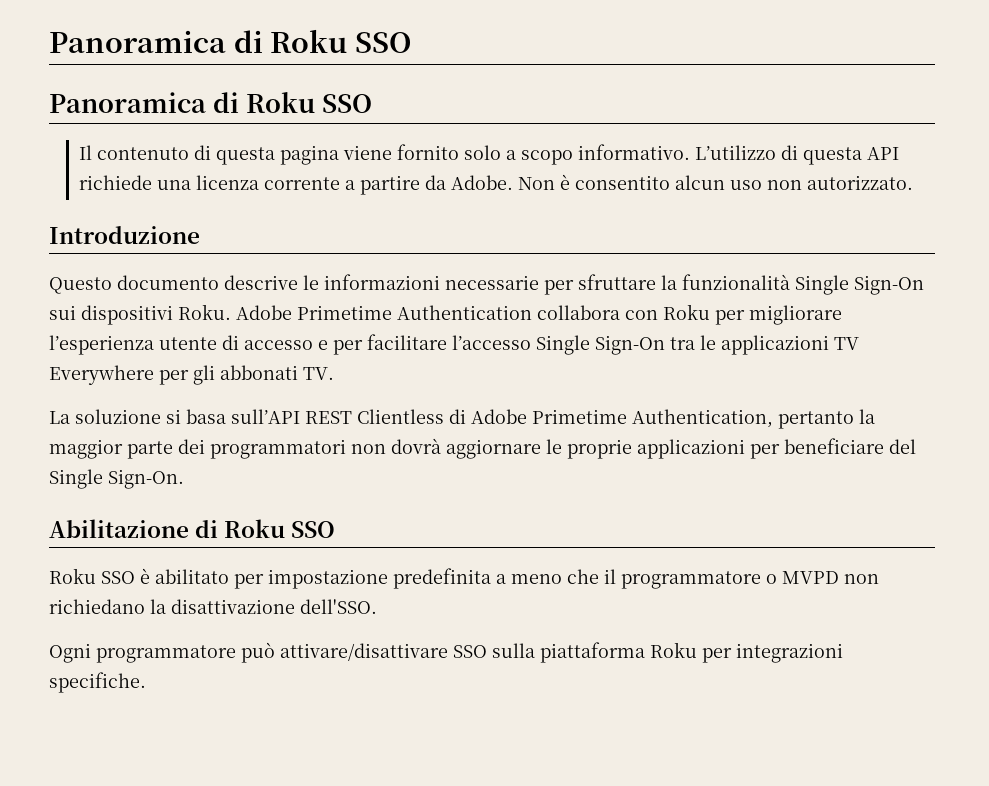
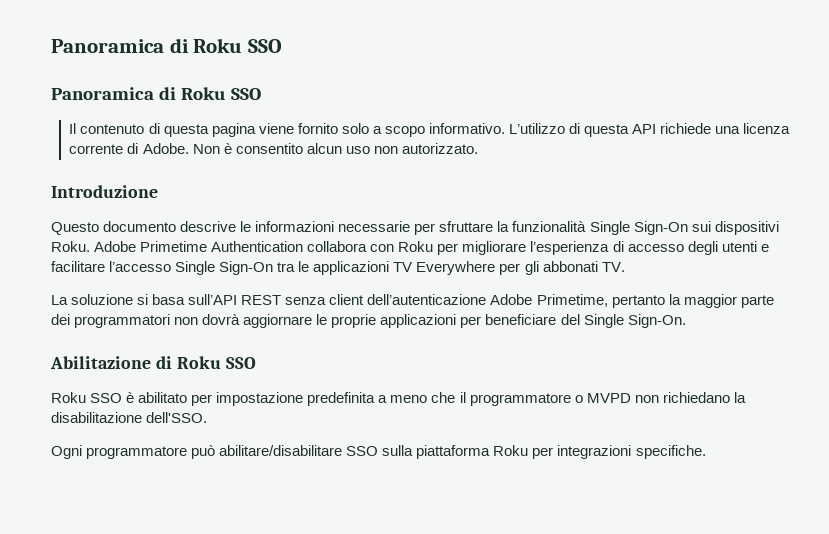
[344,175,446,195] a partire da -> [127,143,139,154] di
[159,337,217,350] utente -> (610, 248) none
[318,340,363,355] e per -> [687,241,769,255] degli utenti e
[357,409,773,428] Clientless di Adobe Primetime Authentication, -> [285,294,608,307] senza client dell’autenticazione Adobe Primetime,
[171,599,295,614] disattivazione -> [51,412,142,423] disabilitazione
[280,643,448,661] attivare/disattivare -> [219,445,343,456] abilitare/disabilitare

